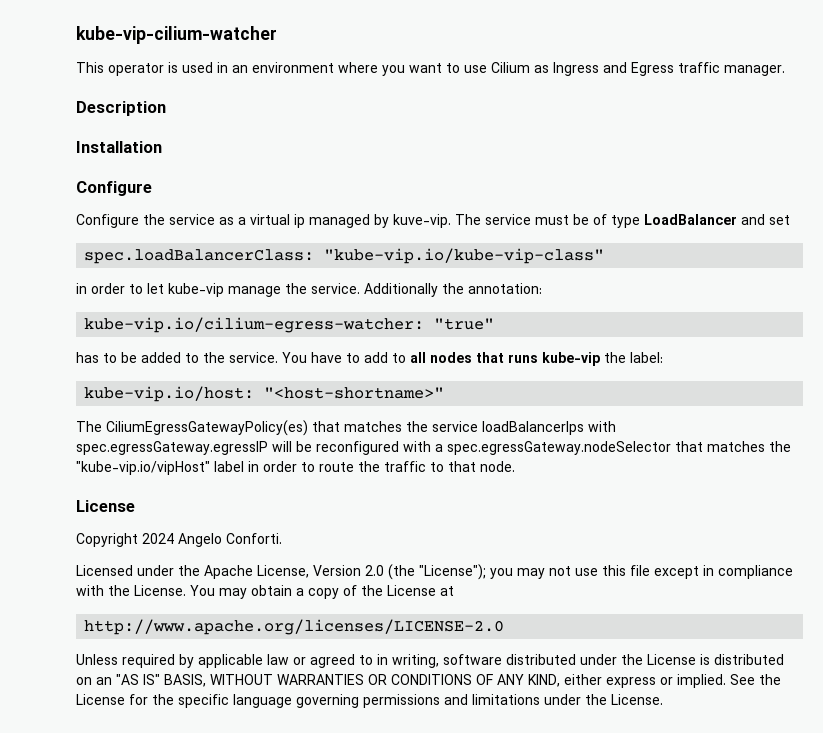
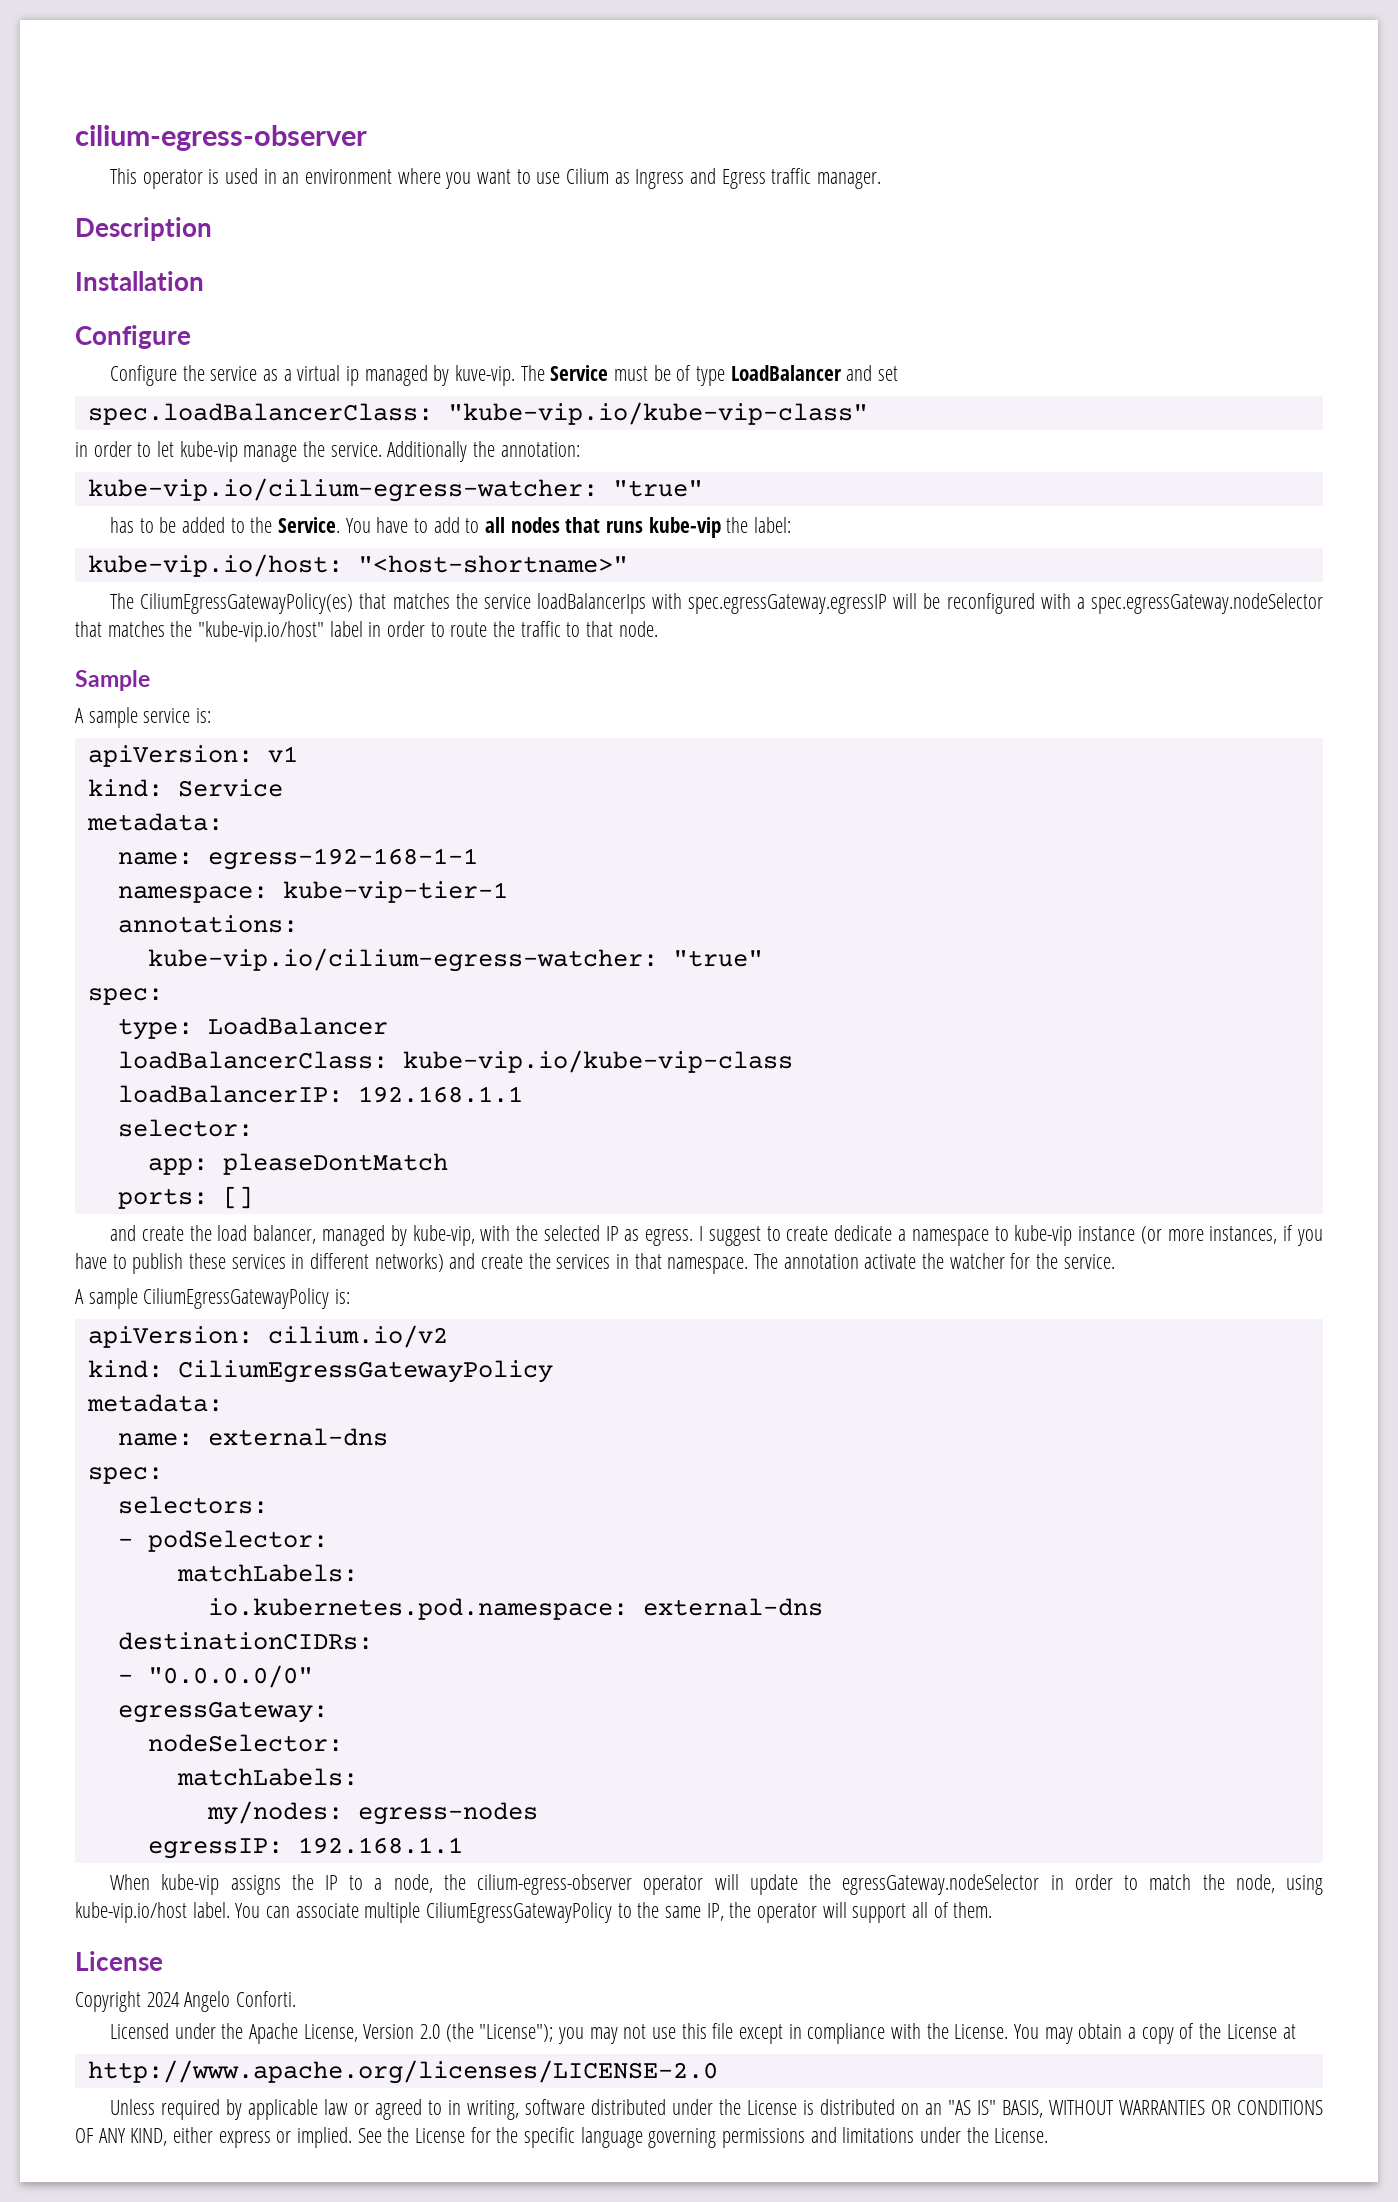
[76,26,277,44] kube-vip-cilium-watcher -> [75,125,367,151] cilium-egress-observer
[485,214,531,225] service -> [550,365,609,381] Service
[229,352,278,363] service. -> [278,517,341,533] Service.
[76,461,210,475] "kube-vip.io/vipHost" -> [198,621,325,642] "kube-vip.io/host"
(515, 466) none -> [75,670,150,691] [75,707,212,728] [87,745,298,767] [87,779,283,797] [86,813,223,831] [117,848,478,870] [117,881,508,903] [117,915,298,933] [147,948,763,972] [87,988,163,1005] [117,1017,388,1040] [117,1050,793,1073] [117,1085,523,1103] [117,1119,253,1137] [147,1153,448,1175] [117,1186,253,1209] [110,1225,1324,1246] [75,1253,1115,1274] [75,1288,351,1309] [87,1325,448,1348] [87,1360,553,1383] [86,1394,223,1412] [117,1428,388,1446] [87,1467,163,1484] [117,1496,268,1514] [117,1530,328,1552] [176,1564,358,1582] [207,1598,823,1620] [117,1632,373,1650] [117,1665,313,1688] [117,1701,328,1723] [147,1734,343,1752] [176,1768,358,1786] [206,1801,538,1825] [147,1837,463,1859] [110,1874,1324,1895] [75,1902,993,1923] // Sample // A sample service is: // apiVersion: v1 // kind: Service // metadata: // name: egress-192-168-1-1 // namespace: kube-vip-tier-1 // annotations: // kube-vip.io/cilium-egress-watcher: "true" // spec: // type: LoadBalancer // loadBalancerClass: kube-vip.io/kube-vip-class // loadBalancerIP: 192.168.1.1 // selector: // app: pleaseDontMatch // ports: [] // and create the load balancer, managed by kube-vip, with the selected IP as egress. I suggest to create dedicate a namespace to kube-vip instance (or more instances, if you have to publish these services in different networks) and create the services in that namespace. The annotation activate the watcher for the service. // A sample CiliumEgressGatewayPolicy is: // apiVersion: cilium.io/v2 // kind: CiliumEgressGatewayPolicy // metadata: // name: external-dns // spec: // selectors: // - podSelector: // matchLabels: // io.kubernetes.pod.namespace: external-dns // destinationCIDRs: // - "0.0.0.0/0" // egressGateway: // nodeSelector: // matchLabels: // my/nodes: egress-nodes // egressIP: 192.168.1.1 // When kube-vip assigns the IP to a node, the cilium-egress-observer operator will update the egressGateway.nodeSelector in order to match the node, using kube-vip.io/host label. You can associate multiple CiliumEgressGatewayPolicy to the same IP, the operator will support all of them.

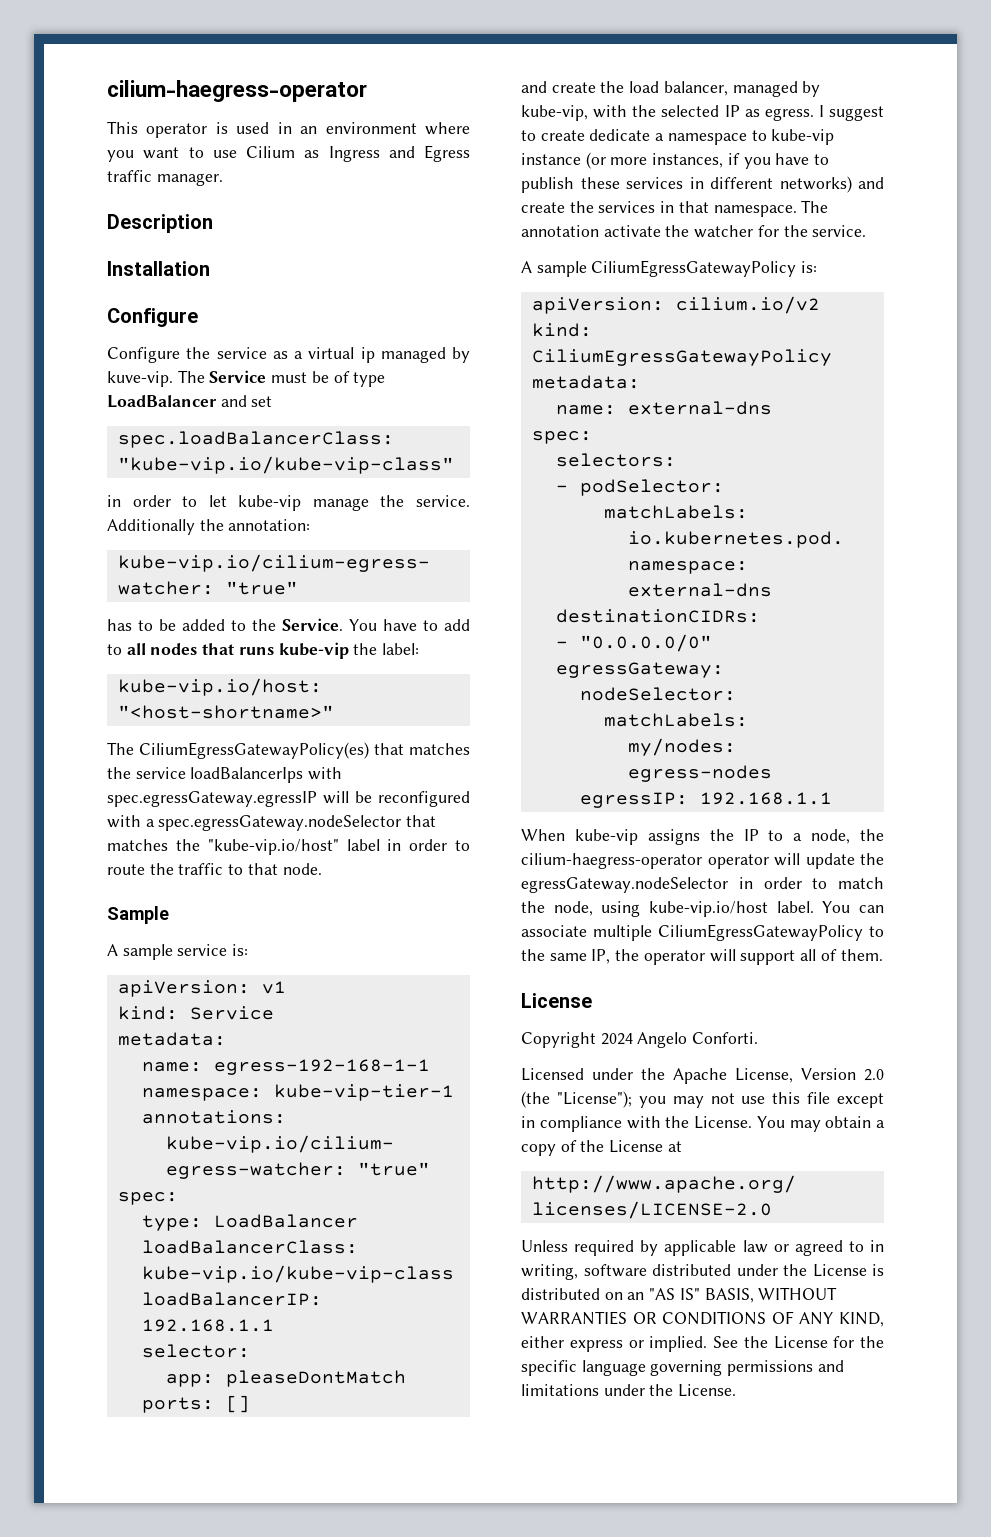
[75,125,367,151] cilium-egress-observer -> [107,80,367,102] cilium-haegress-operator
[477,1874,633,1895] cilium-egress-observer -> [521,853,702,869] cilium-haegress-operator

